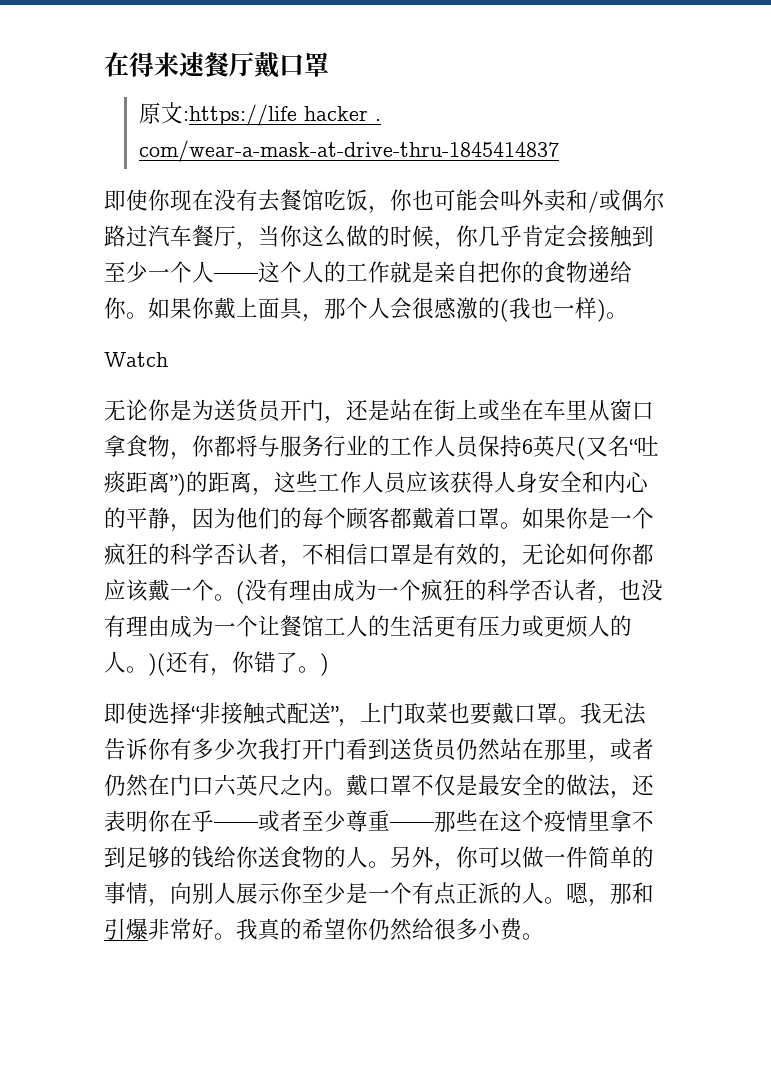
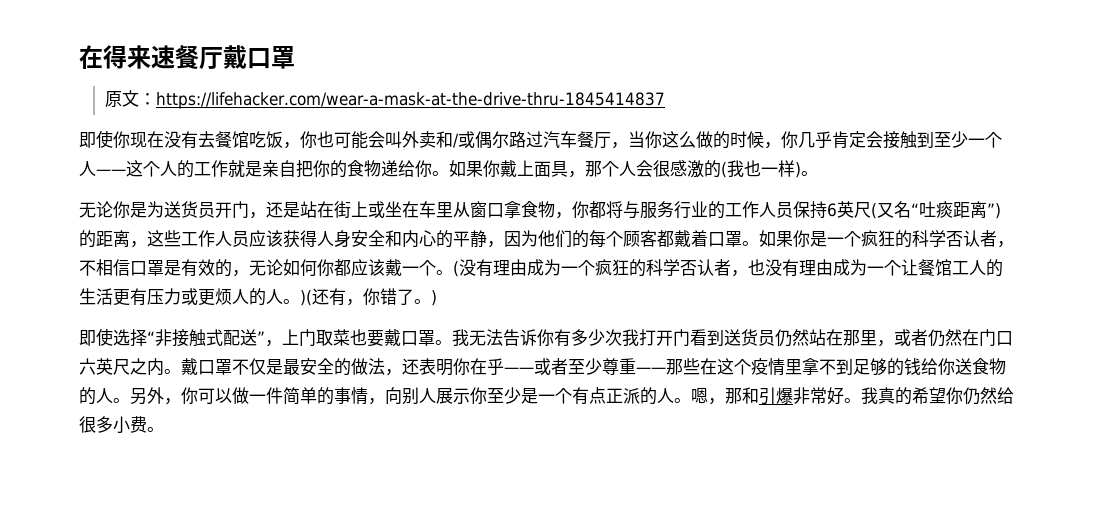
[183,104,382,126] [139,140,560,162] :https://life hacker . com/wear-a-mask-at-drive-thru-1845414837 -> [138,92,665,109] ：https://lifehacker.com/wear-a-mask-at-the-drive-thru-1845414837
[104,352,168,367] // Watch -> (818, 173) none

